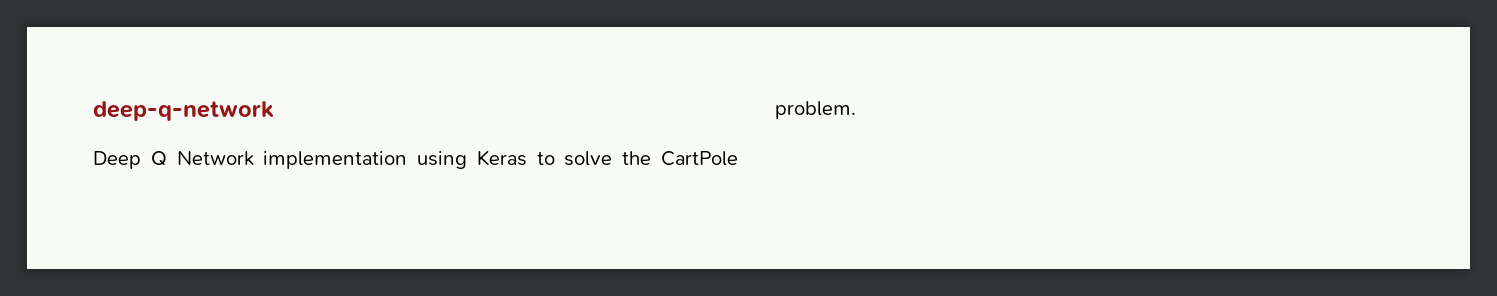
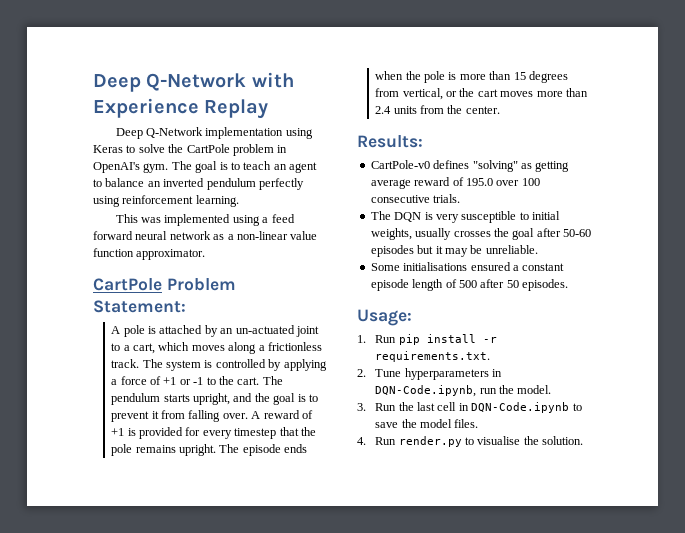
[93,101,274,121] [93,151,254,169] deep-q-network // Deep Q Network -> [93,72,294,92] [93,98,269,119] [115,127,204,139] Deep Q-Network with Experience Replay // Deep Q-Network
[775,101,856,119] problem. -> [232,144,288,156] [93,161,317,173] [93,178,304,190] [93,195,239,207] [115,214,295,226] [93,231,318,240] [93,248,206,260] [93,278,236,291] [93,300,186,313] [111,325,319,337] [111,342,322,354] [111,359,327,371] [111,376,283,385] [111,393,318,405] [111,410,313,422] [111,427,316,439] [111,444,308,456] [375,71,568,83] [375,88,588,100] [375,105,500,114] [357,135,423,148] [370,160,570,172] [370,177,540,189] [370,194,461,203] [370,211,560,223] [370,228,591,240] [370,245,538,257] [370,262,565,271] [370,279,568,291] [357,309,412,326] [357,334,497,345] [375,351,491,362] [357,368,503,380] [375,385,552,397] [357,402,582,413] [375,419,479,428] [357,436,584,447] problem in OpenAI's gym. The goal is to teach an agent to balance an inverted pendulum perfectly using reinforcement learning. // This was implemented using a feed forward neural network as a non-linear value function approximator. // CartPole Problem Statement: // A pole is attached by an un-actuated joint to a cart, which moves along a frictionless track. The system is controlled by applying a force of +1 or -1 to the cart. The pendulum starts upright, and the goal is to prevent it from falling over. A reward of +1 is provided for every timestep that the pole remains upright. The episode ends when the pole is more than 15 degrees from vertical, or the cart moves more than 2.4 units from the center. // Results: // CartPole-v0 defines "solving" as getting average reward of 195.0 over 100 consecutive trials. // The DQN is very susceptible to initial weights, usually crosses the goal after 50-60 episodes but it may be unreliable. // Some initialisations ensured a constant episode length of 500 after 50 episodes. // Usage: // 1. Run pip install -r requirements.txt. // 2. Tune hyperparameters in DQN-Code.ipynb, run the model. // 3. Run the last cell in DQN-Code.ipynb to save the model files. // 4. Run render.py to visualise the solution.

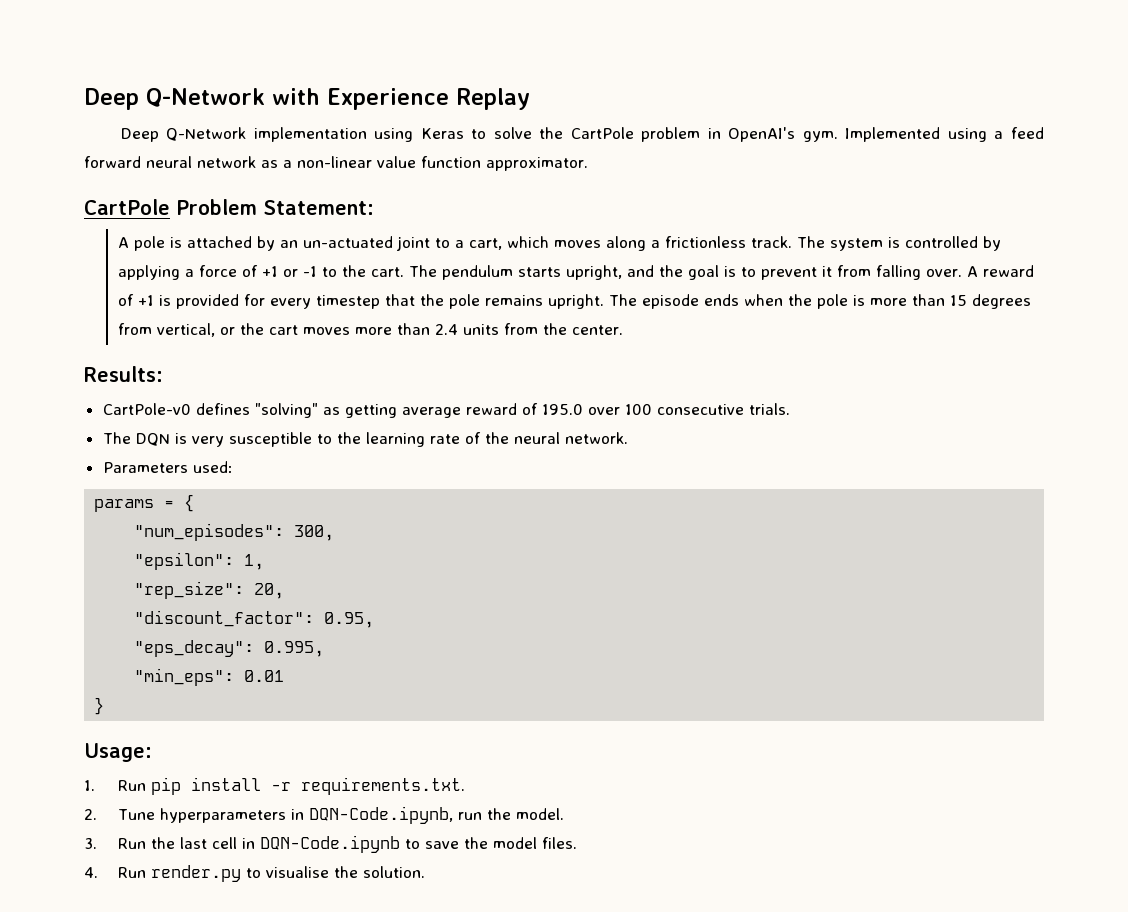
[171,161,317,173] [93,178,304,190] [93,195,239,207] [115,214,231,226] The goal is to teach an agent to balance an inverted pendulum perfectly using reinforcement learning. // This was implemented -> [845,127,941,142] Implemented
[532,211,560,220] [370,228,591,240] [370,245,538,257] [370,262,565,271] [370,279,568,291] initial weights, usually crosses the goal after 50-60 episodes but it may be unreliable. // Some initialisations ensured a constant episode length of 500 after 50 episodes. -> [336,432,628,447] [102,461,233,473] [94,494,195,512] [134,523,335,541] [134,552,265,570] [134,581,285,599] [134,610,375,628] [134,640,325,657] [134,668,285,686] [94,697,105,715] the learning rate of the neural network. // Parameters used: // params = { // "num_episodes": 300, // "epsilon": 1, // "rep_size": 20, // "discount_factor": 0.95, // "eps_decay": 0.995, // "min_eps": 0.01 // }

